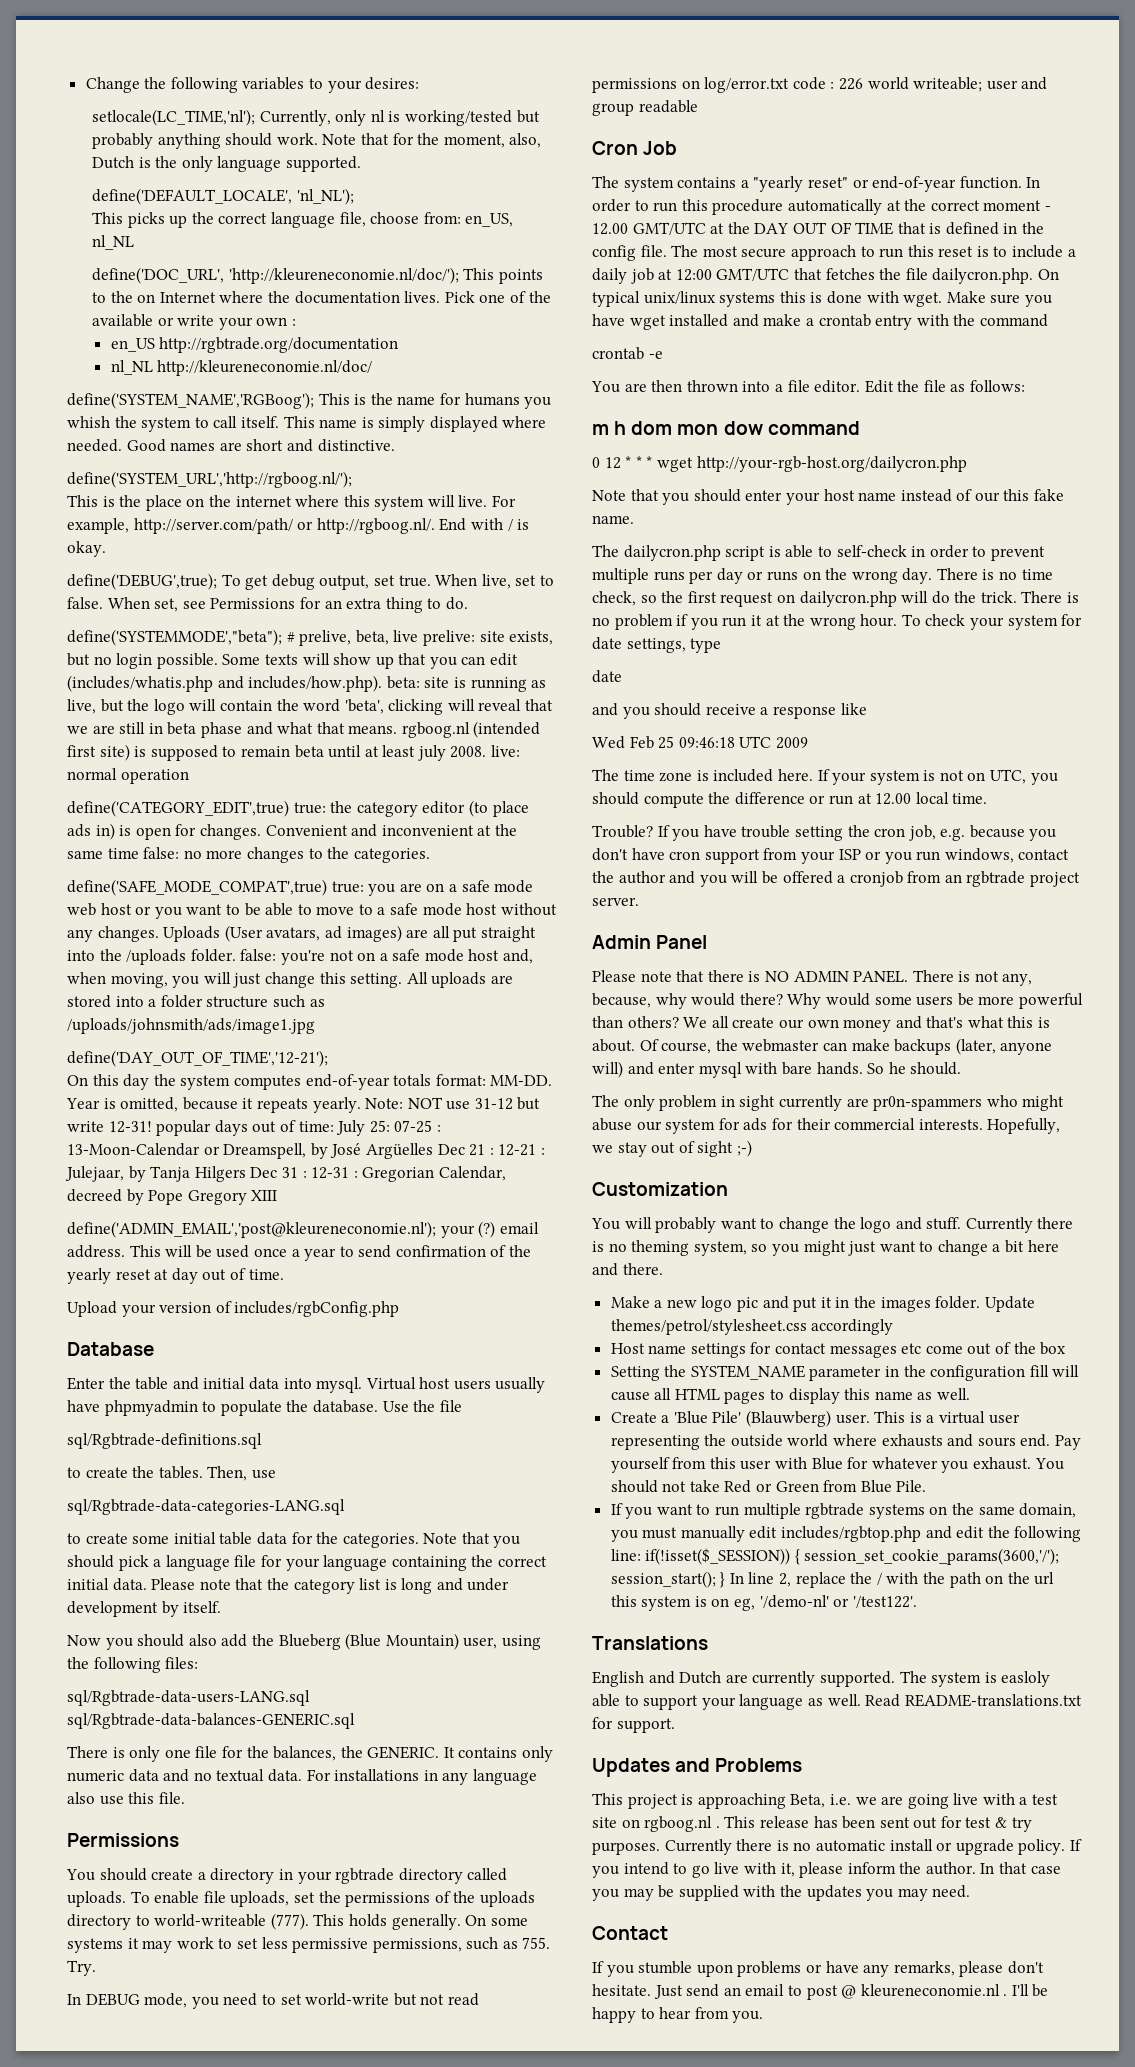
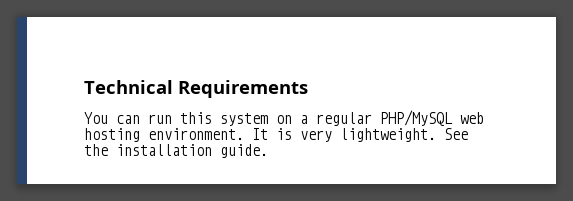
[85,77,420,93] [92,109,540,126] [92,133,542,149] [92,156,362,172] [92,188,354,205] [92,212,514,228] [92,235,135,250] [92,267,543,284] [92,291,551,304] [92,314,297,330] [110,337,399,353] [110,360,373,376] [67,392,552,409] [67,416,547,432] [67,439,395,452] [67,471,352,488] [67,495,517,511] [67,518,530,534] [67,541,106,557] [67,573,554,590] [67,597,468,613] [67,629,554,646] [67,653,519,669] [67,675,547,692] [67,699,554,715] [67,721,541,738] [67,744,521,761] [67,768,189,784] [67,800,529,817] [67,823,517,840] [67,847,430,863] [67,879,534,896] [67,903,557,919] [67,925,536,942] [67,949,534,965] [67,972,513,988] [67,995,325,1008] [67,1018,315,1034] [67,1050,328,1067] [67,1074,553,1090] [66,1097,541,1113] [67,1120,441,1136] [67,1143,545,1159] [65,1166,506,1182] [67,1189,278,1205] [67,1221,539,1238] [67,1245,532,1261] [67,1268,284,1284] [67,1301,400,1317] [67,1342,154,1356] [67,1377,546,1393] [67,1400,462,1416] [67,1433,262,1449] [67,1466,276,1481] [67,1499,345,1515] [67,1532,521,1548] [67,1555,547,1571] [67,1578,510,1594] [67,1601,222,1617] [67,1633,541,1650] [67,1657,199,1673] [67,1690,310,1706] [67,1713,355,1729] [67,1746,554,1762] [67,1769,537,1785] [67,1792,185,1805] [67,1833,179,1847] [66,1868,508,1884] [67,1891,535,1907] [67,1913,528,1930] [67,1937,551,1953] [67,1960,96,1976] [67,1993,479,2009] [592,77,1048,93] [592,100,698,116] [592,141,678,155] [592,176,1041,192] [592,199,1051,215] [592,222,1045,235] [592,245,1076,261] [592,268,1059,284] [592,291,1052,307] [592,314,1048,330] [592,347,663,360] [591,380,1026,393] [592,421,860,435] [592,456,967,472] [592,489,1065,505] [592,515,634,524] [592,545,1045,561] [592,568,1053,584] [592,591,1080,607] [592,614,1083,630] [592,637,722,653] [592,670,622,683] [592,703,867,719] [592,736,808,749] [592,769,1058,785] [592,792,988,808] [592,825,1057,841] [592,848,1070,864] [592,871,1081,887] [592,897,639,906] [592,935,708,949] [592,970,1033,986] [592,993,1083,1009] [592,1016,1051,1032] [592,1038,1053,1055] [592,1061,962,1078] [592,1095,1065,1111] [592,1118,1061,1134] [592,1140,752,1157] [592,1182,728,1196] [591,1217,1074,1233] [592,1240,1059,1256] [592,1263,663,1276] [610,1296,1035,1312] [610,1319,894,1335] [610,1342,1067,1358] [610,1365,1080,1381] [610,1388,971,1404] [610,1410,1020,1427] [610,1434,1082,1450] [610,1457,1064,1473] [610,1480,927,1493] [610,1503,1077,1519] [610,1526,1082,1542] [610,1548,1060,1565] [610,1571,1055,1588] [610,1595,917,1611] [592,1636,708,1650] [592,1671,1051,1687] [592,1694,1082,1710] [592,1717,675,1733] [592,1758,803,1777] [592,1793,1059,1809] [592,1816,1032,1832] [592,1839,1082,1855] [592,1862,1061,1878] [592,1885,971,1901] [592,1926,668,1940] [592,1961,1044,1977] [592,1984,1049,2000] [592,2007,764,2023] Change the following variables to your desires: // setlocale(LC_TIME,'nl'); Currently, only nl is working/tested but probably anything should work. Note that for the moment, also, Dutch is the only language supported. // define('DEFAULT_LOCALE', 'nl_NL'); // This picks up the correct language file, choose from: en_US, nl_NL // define('DOC_URL', 'http://kleureneconomie.nl/doc/'); This points to the on Internet where the documentation lives. Pick one of the available or write your own : // en_US http://rgbtrade.org/documentation // nl_NL http://kleureneconomie.nl/doc/ // define('SYSTEM_NAME','RGBoog'); This is the name for humans you whish the system to call itself. This name is simply displayed where needed. Good names are short and distinctive. // define('SYSTEM_URL','http://rgboog.nl/'); // This is the place on the internet where this system will live. For example, http://server.com/path/ or http://rgboog.nl/. End with / is okay. // define('DEBUG',true); To get debug output, set true. When live, set to false. When set, see Permissions for an extra thing to do. // define('SYSTEMMODE',"beta"); # prelive, beta, live prelive: site exists, but no login possible. Some texts will show up that you can edit (includes/whatis.php and includes/how.php). beta: site is running as live, but the logo will contain the word 'beta', clicking will reveal that we are still in beta phase and what that means. rgboog.nl (intended first site) is supposed to remain beta until at least july 2008. live: normal operation // define('CATEGORY_EDIT',true) true: the category editor (to place ads in) is open for changes. Convenient and inconvenient at the same time false: no more changes to the categories. // define('SAFE_MODE_COMPAT',true) true: you are on a safe mode web host or you want to be able to move to a safe mode host without any changes. Uploads (User avatars, ad images) are all put straight into the /uploads folder. false: you're not on a safe mode host and, when moving, you will just change this setting. All uploads are stored into a folder structure such as /uploads/johnsmith/ads/image1.jpg // define('DAY_OUT_OF_TIME','12-21'); // On this day the system computes end-of-year totals format: MM-DD. Year is omitted, because it repeats yearly. Note: NOT use 31-12 but write 12-31! popular days out of time: July 25: 07-25 : 13-Moon-Calendar or Dreamspell, by José Argüelles Dec 21 : 12-21 : Julejaar, by Tanja Hilgers Dec 31 : 12-31 : Gregorian Calendar, decreed by Pope Gregory XIII // define('ADMIN_EMAIL','post@kleureneconomie.nl'); your (?) email address. This will be used once a year to send confirmation of the yearly reset at day out of time. // Upload your version of includes/rgbConfig.php // Database // Enter the table and initial data into mysql. Virtual host users usually have phpmyadmin to populate the database. Use the file // sql/Rgbtrade-definitions.sql // to create the tables. Then, use // sql/Rgbtrade-data-categories-LANG.sql // to create some initial table data for the categories. Note that you should pick a language file for your language containing the correct initial data. Please note that the category list is long and under development by itself. // Now you should also add the Blueberg (Blue Mountain) user, using the following files: // sql/Rgbtrade-data-users-LANG.sql sql/Rgbtrade-data-balances-GENERIC.sql // There is only one file for the balances, the GENERIC. It contains only numeric data and no textual data. For installations in any language also use this file. // Permissions // You should create a directory in your rgbtrade directory called uploads. To enable file uploads, set the permissions of the uploads directory to world-writeable (777). This holds generally. On some systems it may work to set less permissive permissions, such as 755. Try. // In DEBUG mode, you need to set world-write but not read permissions on log/error.txt code : 226 world writeable; user and group readable // Cron Job // The system contains a "yearly reset" or end-of-year function. In order to run this procedure automatically at the correct moment - 12.00 GMT/UTC at the DAY OUT OF TIME that is defined in the config file. The most secure approach to run this reset is to include a daily job at 12:00 GMT/UTC that fetches the file dailycron.php. On typical unix/linux systems this is done with wget. Make sure you have wget installed and make a crontab entry with the command // crontab -e // You are then thrown into a file editor. Edit the file as follows: // m h dom mon dow command // 0 12 * * * wget http://your-rgb-host.org/dailycron.php // Note that you should enter your host name instead of our this fake name. // The dailycron.php script is able to self-check in order to prevent multiple runs per day or runs on the wrong day. There is no time check, so the first request on dailycron.php will do the trick. There is no problem if you run it at the wrong hour. To check your system for date settings, type // date // and you should receive a response like // Wed Feb 25 09:46:18 UTC 2009 // The time zone is included here. If your system is not on UTC, you should compute the difference or run at 12.00 local time. // Trouble? If you have trouble setting the cron job, e.g. because you don't have cron support from your ISP or you run windows, contact the author and you will be offered a cronjob from an rgbtrade project server. // Admin Panel // Please note that there is NO ADMIN PANEL. There is not any, because, why would there? Why would some users be more powerful than others? We all create our own money and that's what this is about. Of course, the webmaster can make backups (later, anyone will) and enter mysql with bare hands. So he should. // The only problem in sight currently are pr0n-spammers who might abuse our system for ads for their commercial interests. Hopefully, we stay out of sight ;-) // Customization // You will probably want to change the logo and stuff. Currently there is no theming system, so you might just want to change a bit here and there. // Make a new logo pic and put it in the images folder. Update themes/petrol/stylesheet.css accordingly // Host name settings for contact messages etc come out of the box // Setting the SYSTEM_NAME parameter in the configuration fill will cause all HTML pages to display this name as well. // Create a 'Blue Pile' (Blauwberg) user. This is a virtual user representing the outside world where exhausts and sours end. Pay yourself from this user with Blue for whatever you exhaust. You should not take Red or Green from Blue Pile. // If you want to run multiple rgbtrade systems on the same domain, you must manually edit includes/rgbtop.php and edit the following line: if(!isset($_SESSION)) { session_set_cookie_params(3600,'/'); session_start(); } In line 2, replace the / with the path on the url this system is on eg, '/demo-nl' or '/test122'. // Translations // English and Dutch are currently supported. The system is easloly able to support your language as well. Read README-translations.txt for support. // Updates and Problems // This project is approaching Beta, i.e. we are going live with a test site on rgboog.nl . This release has been sent out for test & try purposes. Currently there is no automatic install or upgrade policy. If you intend to go live with it, please inform the author. In that case you may be supplied with the updates you may need. // Contact // If you stumble upon problems or have any remarks, please don't hesitate. Just send an email to post @ kleureneconomie.nl . I'll be happy to hear from you. -> [84,80,308,98] [84,110,484,126] [84,128,468,142] [84,144,268,158] Technical Requirements // You can run this system on a regular PHP/MySQL web hosting environment. It is very lightweight. See the installation guide.

